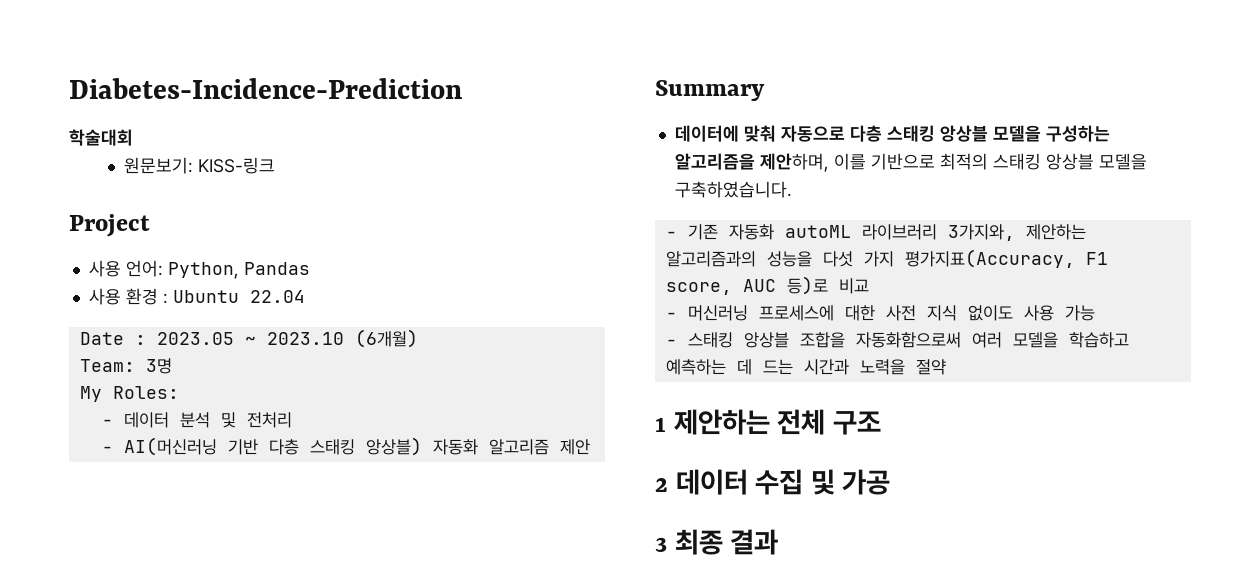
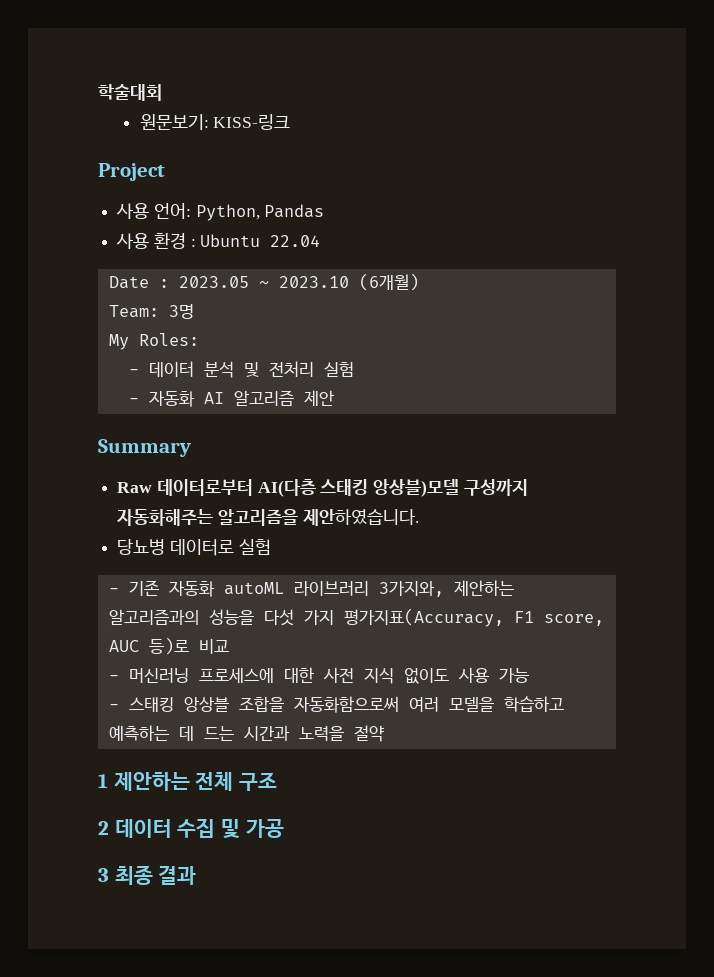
[69,78,462,99] Diabetes-Incidence-Prediction // -> (98, 92) none
[101,437,590,456] [655,80,765,101] [674,125,1110,142] [674,153,1147,172] [674,181,792,198] // - AI(머신러닝 기반 다층 스태킹 앙상블) 자동화 알고리즘 제안 // Summary // 데이터에 맞춰 자동으로 다층 스태킹 앙상블 모델을 구성하는 알고리즘을 제안하며, 이를 기반으로 최적의 스태킹 앙상블 모델을 구축하였습니다. -> [323,361,354,377] [128,390,334,407] [98,439,191,457] [117,479,528,497] [116,509,419,526] [117,539,271,556] 실험 // - 자동화 AI 알고리즘 제안 // Summary // Raw 데이터로부터 AI(다층 스태킹 앙상블)모델 구성까지 자동화해주는 알고리즘을 제안하였습니다. // 당뇨병 데이터로 실험

